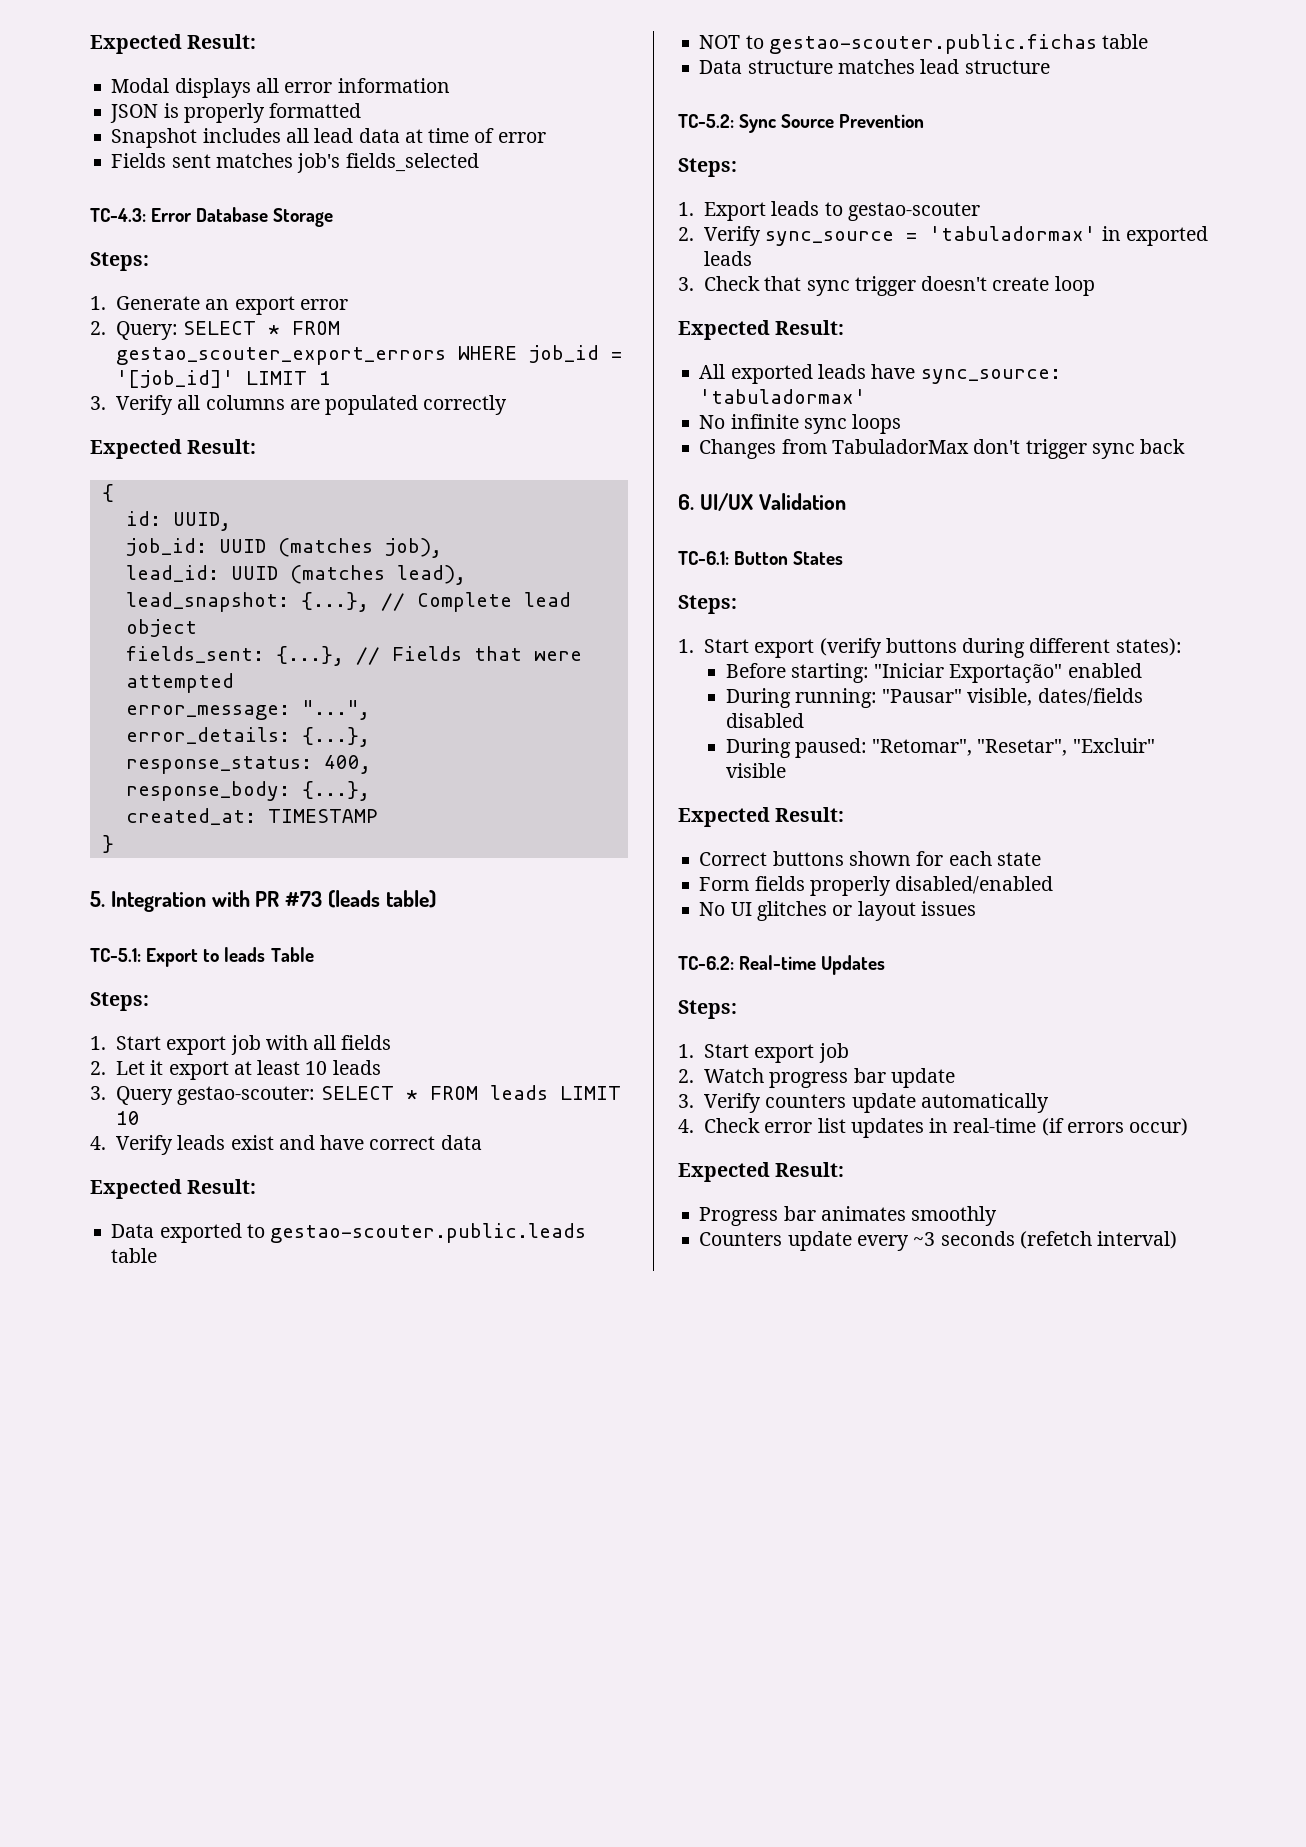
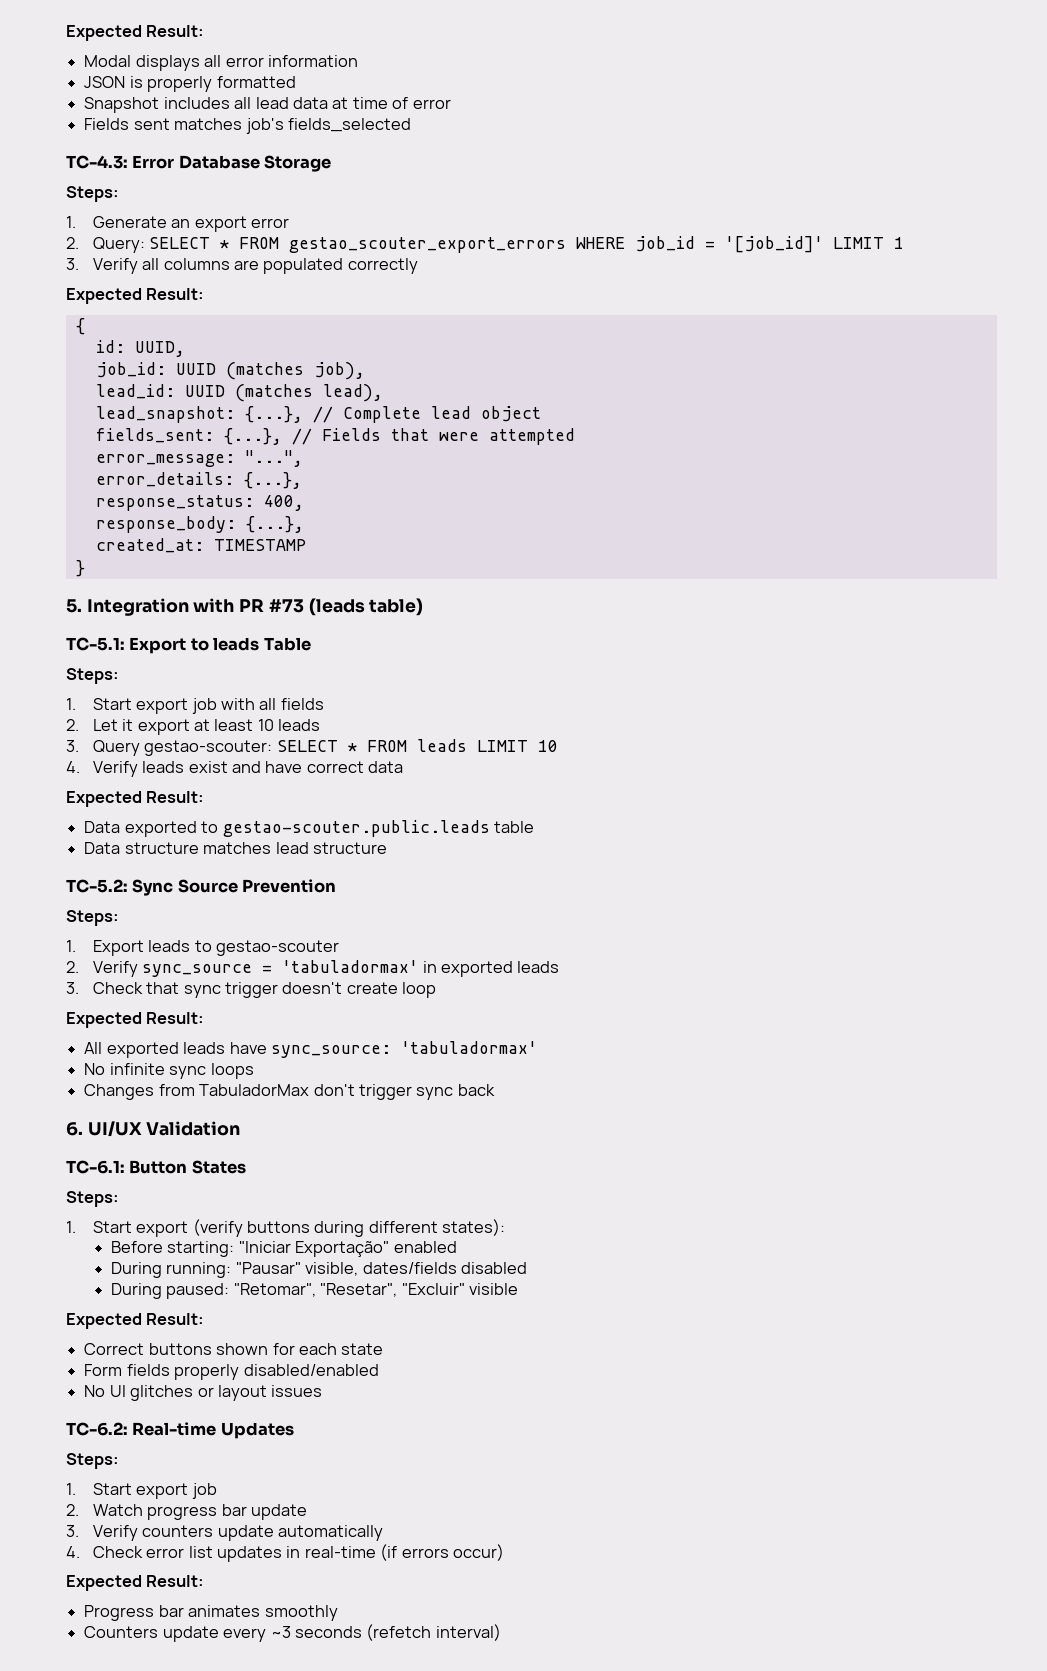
[699,34,1149,54] // NOT to gestao-scouter.public.fichas table -> (534, 827) none

